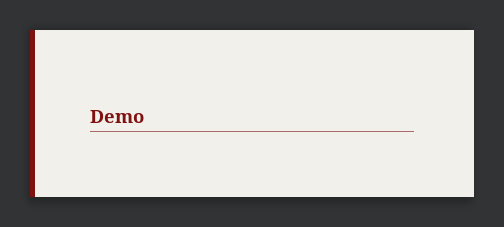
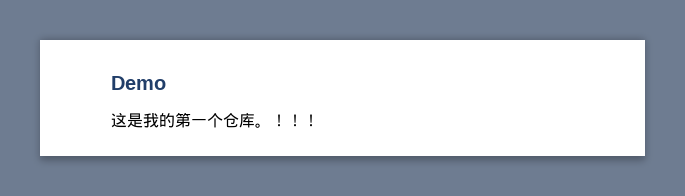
(144, 116) none -> [111,112,319,128] // 这是我的第一个仓库。！！！

